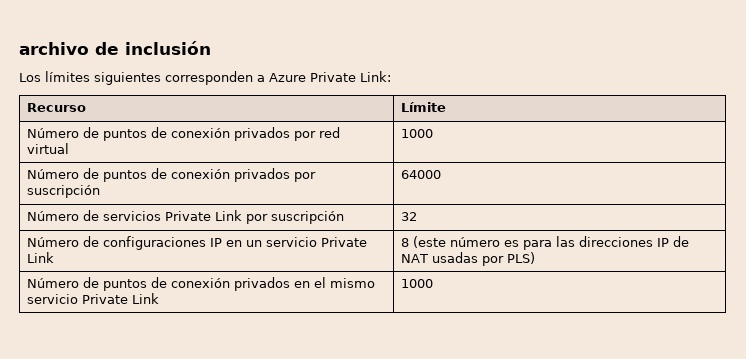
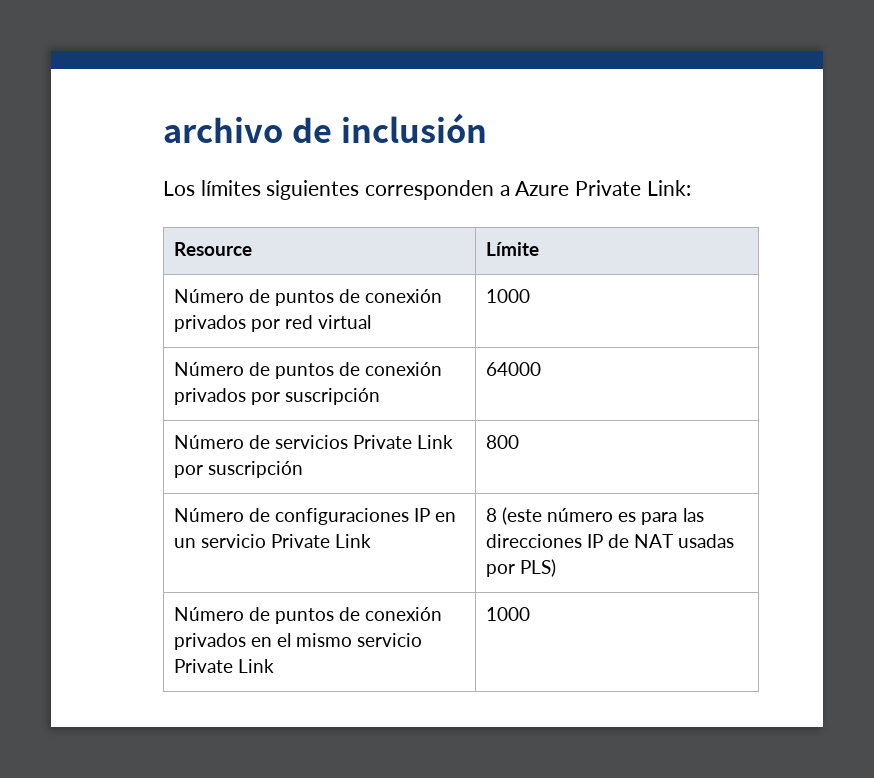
[27,103,87,112] Recurso -> [173,242,252,256] Resource
[401,212,418,221] 32 -> [485,435,519,449] 800

